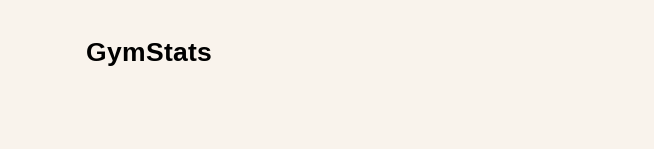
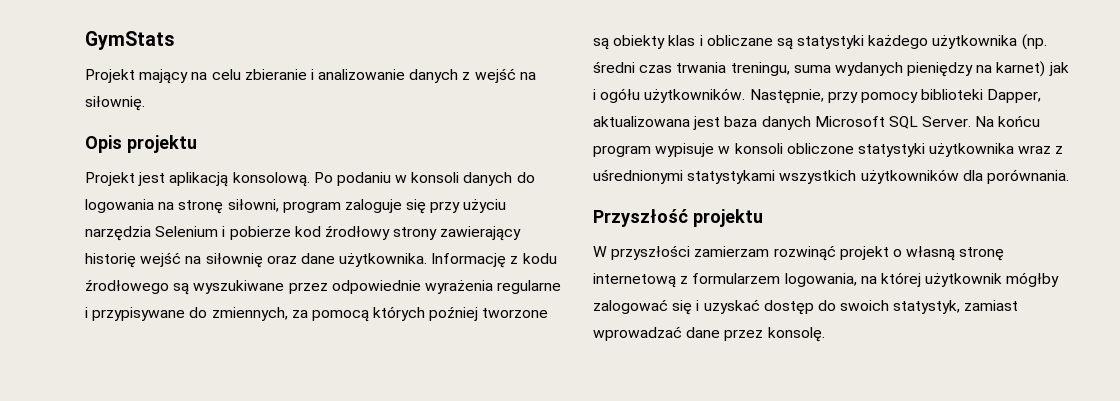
(212, 54) none -> [85,68,536,84] [85,96,145,111] [85,135,197,153] [85,172,535,187] [85,199,507,214] [85,226,522,241] [85,252,557,268] [85,280,562,295] [85,306,549,322] [593,34,1047,50] [593,61,1069,77] [593,88,1042,104] [593,116,1041,130] [593,143,1064,157] [593,169,1069,184] [593,209,763,227] [593,245,1005,261] [593,272,1060,288] [593,299,1019,315] [593,326,825,342] // Projekt mający na celu zbieranie i analizowanie danych z wejść na siłownię. // Opis projektu // Projekt jest aplikacją konsolową. Po podaniu w konsoli danych do logowania na stronę siłowni, program zaloguje się przy użyciu narzędzia Selenium i pobierze kod źrodłowy strony zawierający historię wejść na siłownię oraz dane użytkownika. Informację z kodu źrodłowego są wyszukiwane przez odpowiednie wyrażenia regularne i przypisywane do zmiennych, za pomocą których poźniej tworzone są obiekty klas i obliczane są statystyki każdego użytkownika (np. średni czas trwania treningu, suma wydanych pieniędzy na karnet) jak i ogółu użytkowników. Następnie, przy pomocy biblioteki Dapper, aktualizowana jest baza danych Microsoft SQL Server. Na końcu program wypisuje w konsoli obliczone statystyki użytkownika wraz z uśrednionymi statystykami wszystkich użytkowników dla porównania. // Przyszłość projektu // W przyszłości zamierzam rozwinąć projekt o własną stronę internetową z formularzem logowania, na której użytkownik mógłby zalogować się i uzyskać dostęp do swoich statystyk, zamiast wprowadzać dane przez konsolę.

